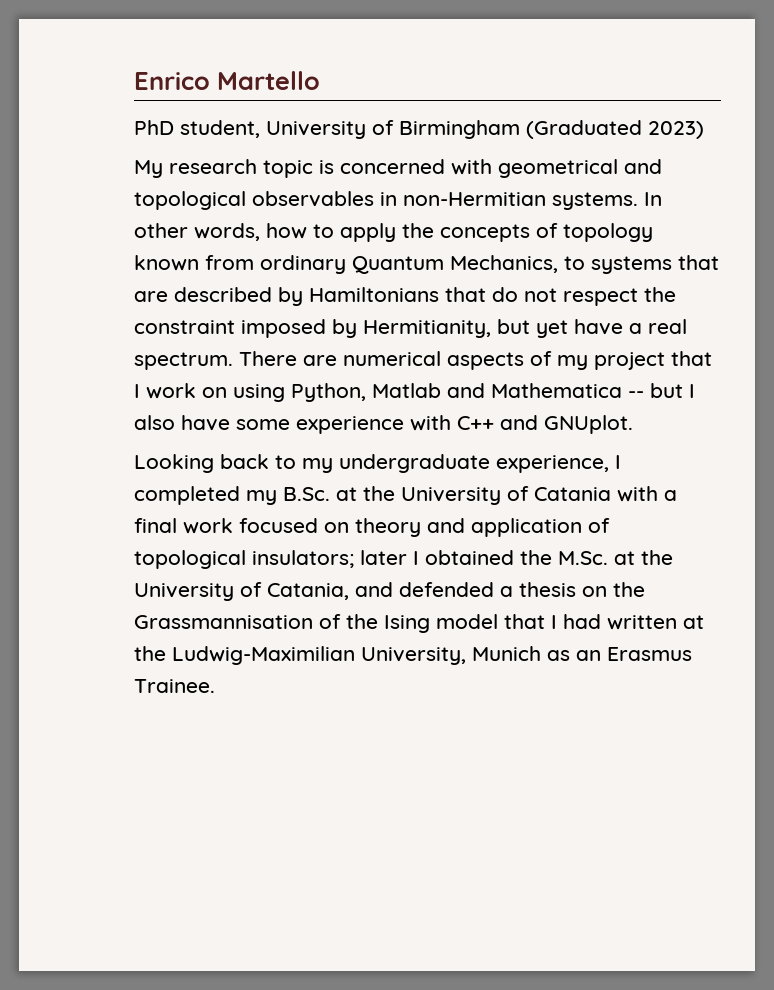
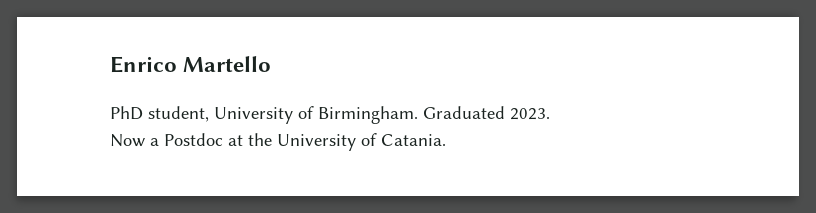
[399,120,704,139] [134,159,662,178] [134,191,662,210] [134,223,653,242] [134,255,719,274] [134,287,676,306] [134,319,687,338] [134,351,712,370] [134,383,695,402] [134,415,633,434] [134,454,621,473] [134,486,677,505] [134,518,610,537] [134,550,673,569] [134,582,645,601] [134,614,704,633] [134,646,692,665] [134,679,215,693] Birmingham (Graduated 2023) // My research topic is concerned with geometrical and topological observables in non-Hermitian systems. In other words, how to apply the concepts of topology known from ordinary Quantum Mechanics, to systems that are described by Hamiltonians that do not respect the constraint imposed by Hermitianity, but yet have a real spectrum. There are numerical aspects of my project that I work on using Python, Matlab and Mathematica -- but I also have some experience with C++ and GNUplot. // Looking back to my undergraduate experience, I completed my B.Sc. at the University of Catania with a final work focused on theory and application of topological insulators; later I obtained the M.Sc. at the University of Catania, and defended a thesis on the Grassmannisation of the Ising model that I had written at the Ludwig-Maximilian University, Munich as an Erasmus Trainee. -> [318,106,550,124] [110,133,446,151] Birmingham. Graduated 2023. // Now a Postdoc at the University of Catania.

